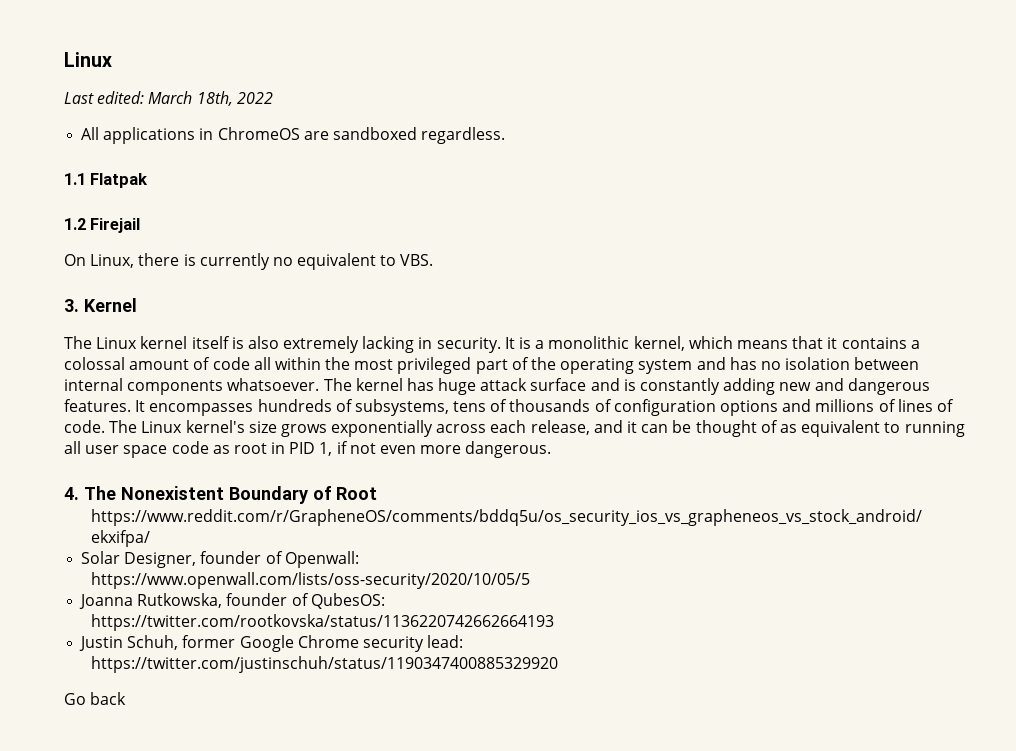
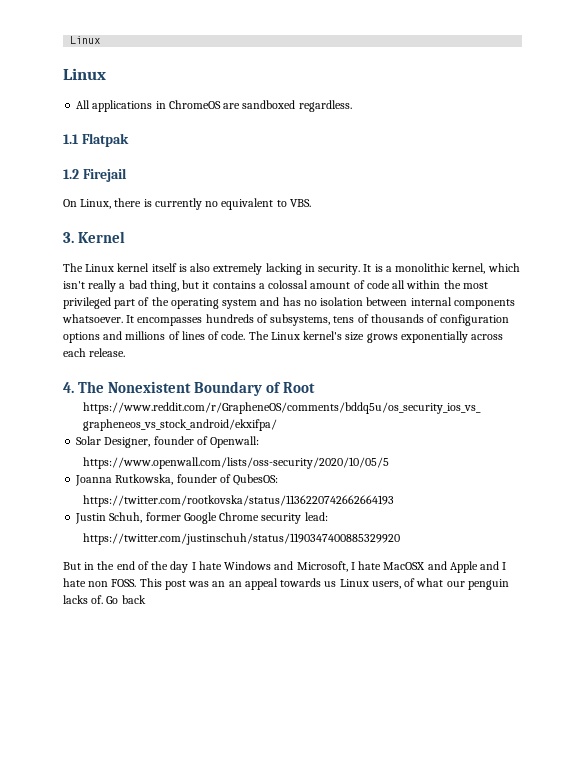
[64,52,112,67] [64,91,273,106] Linux // Last edited: March 18th, 2022 -> [70,36,101,44] [63,68,106,80] Linux // Linux
[736,336,824,349] means that -> [63,280,200,292] isn't really a bad thing, but
[323,378,930,395] [64,399,131,412] The kernel has huge attack surface and is constantly adding new and dangerous features. -> (123, 318) none
[530,420,965,437] [64,441,552,458] release, and it can be thought of as equivalent to running all user space code as root in PID 1, if not even more dangerous. -> [89,348,126,357] release.
(558, 664) none -> [63,561,507,573] [63,578,509,590] [63,595,104,604] But in the end of the day I hate Windows and Microsoft, I hate MacOSX and Apple and I hate non FOSS. This post was an an appeal towards us Linux users, of what our penguin lacks of.

